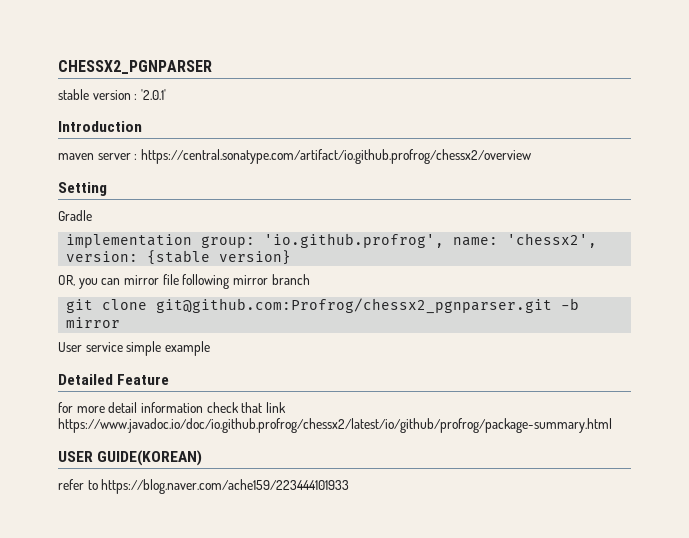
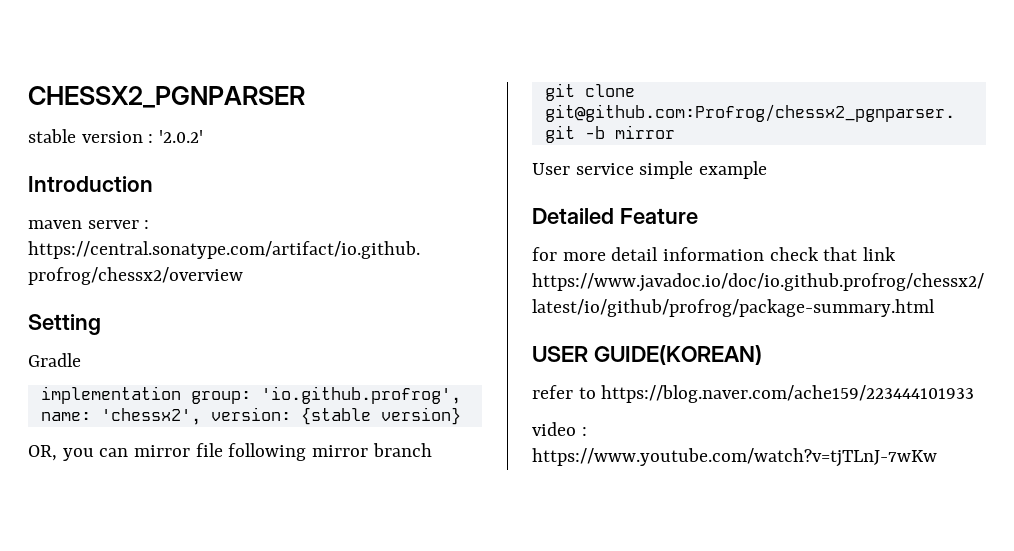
[140,89,166,100] '2.0.1' -> [159,130,204,143] '2.0.2'
(350, 486) none -> [532,422,587,436] [532,448,937,467] // video : https://www.youtube.com/watch?v=tjTLnJ-7wKw

